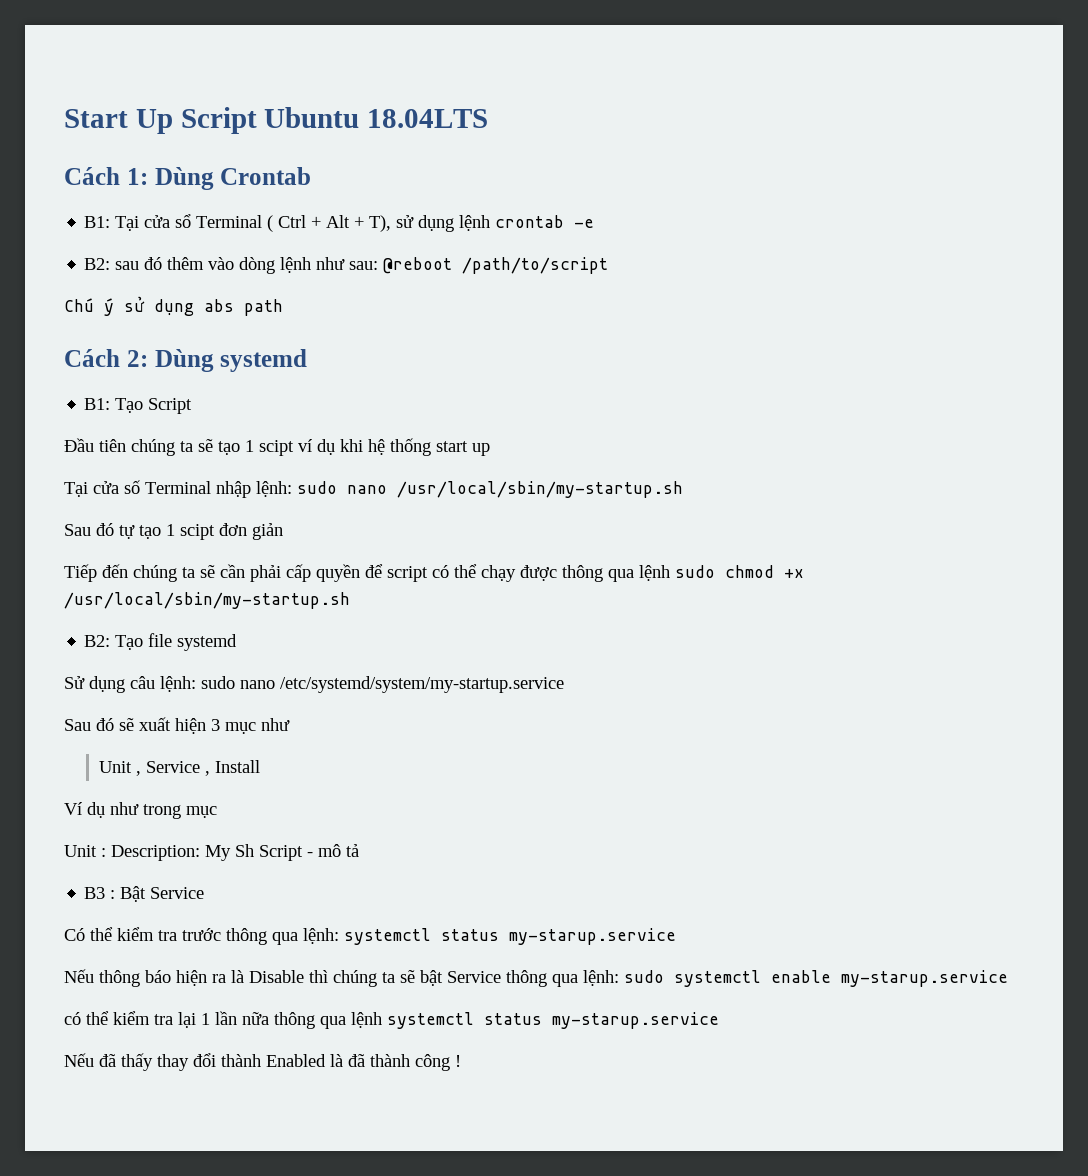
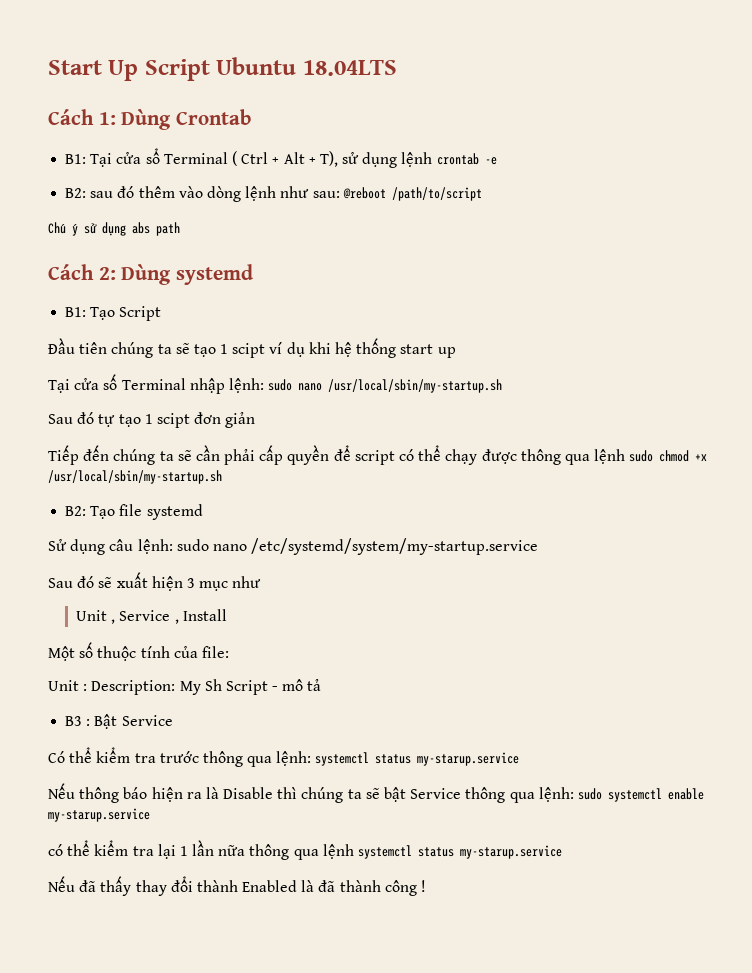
[64,802,217,819] Ví dụ như trong mục -> [48,642,229,661] Một số thuộc tính của file:

